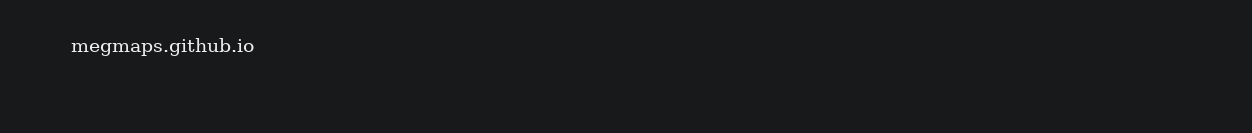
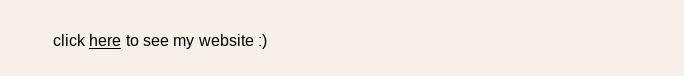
[71,38,254,56] megmaps.github.io -> [53,34,267,49] click here to see my website :)

